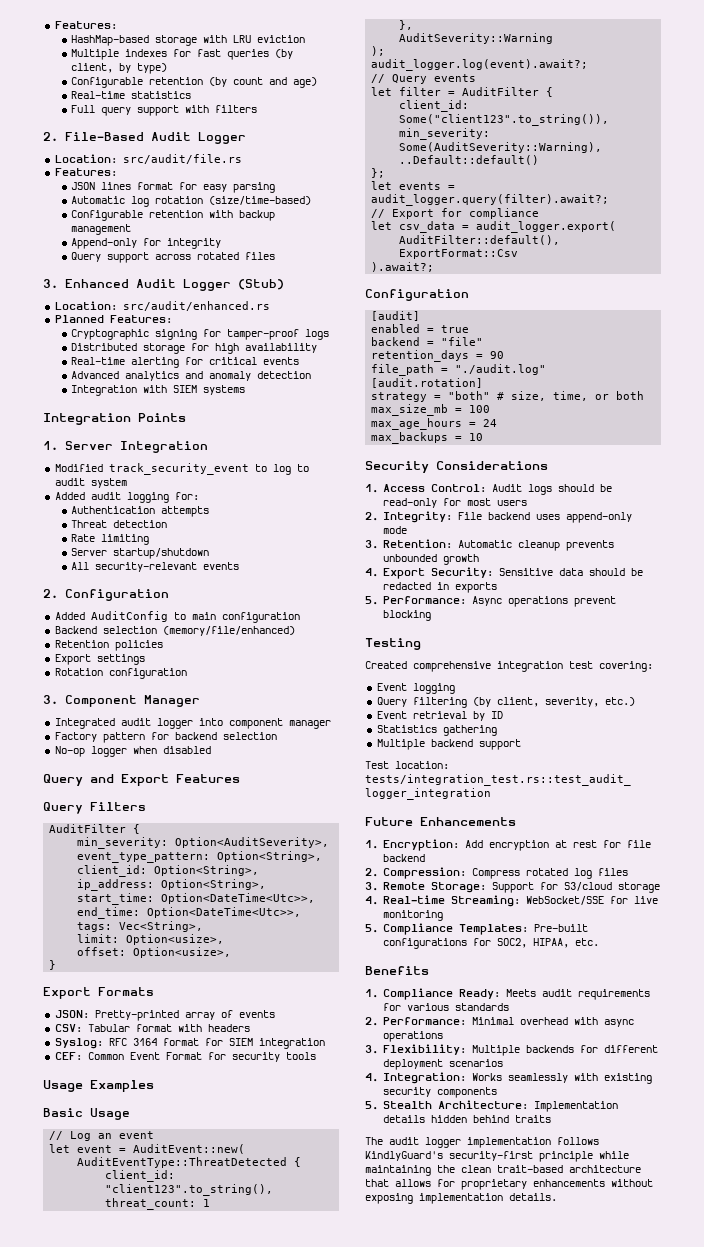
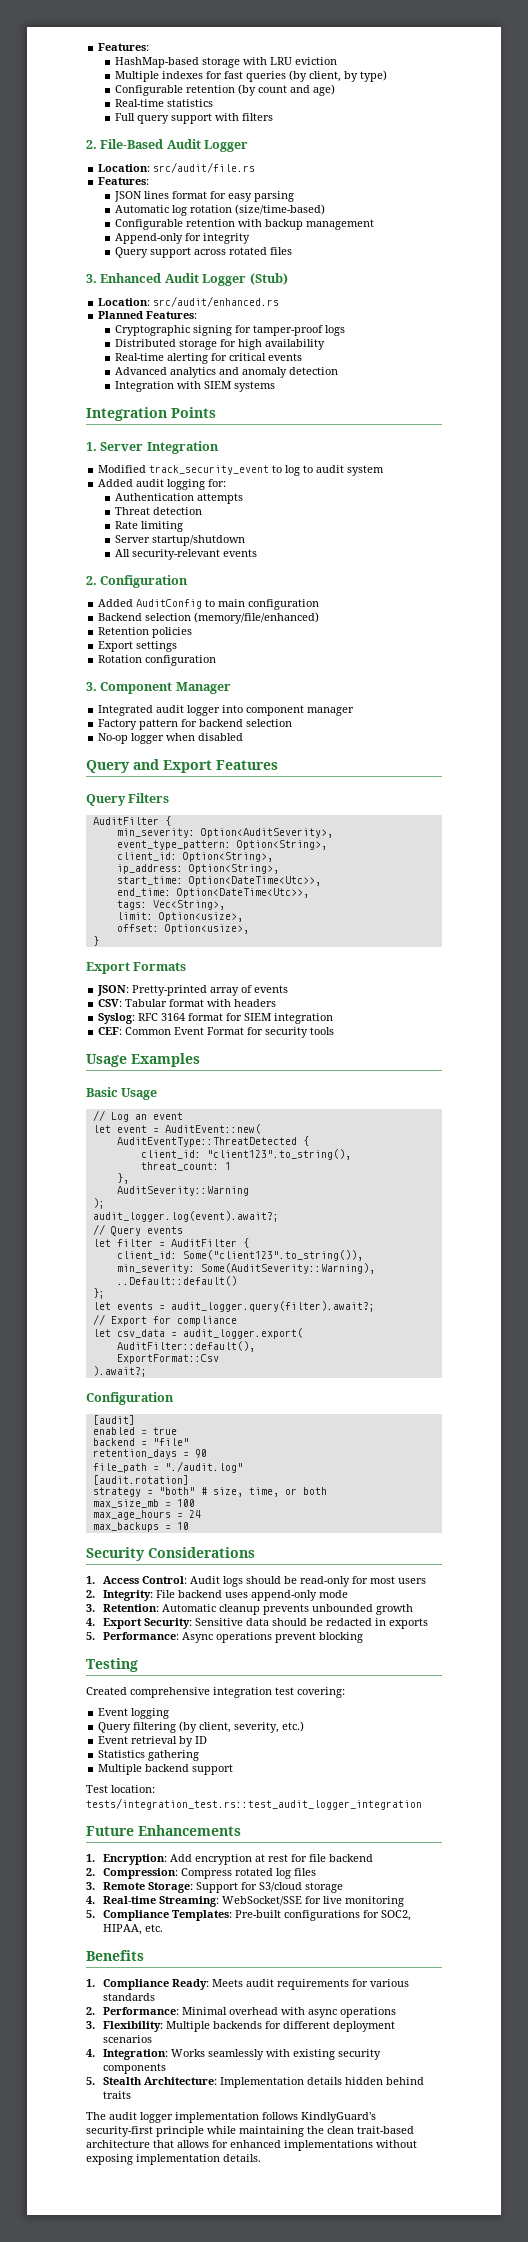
[461,1179,605,1190] proprietary enhancements -> [230,2140,373,2151] enhanced implementations

